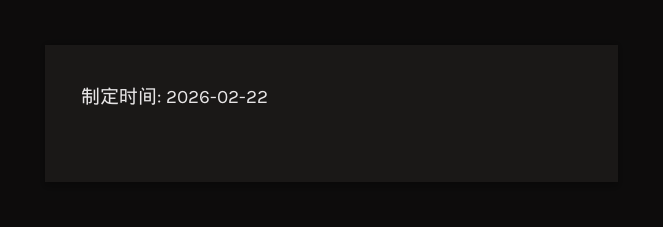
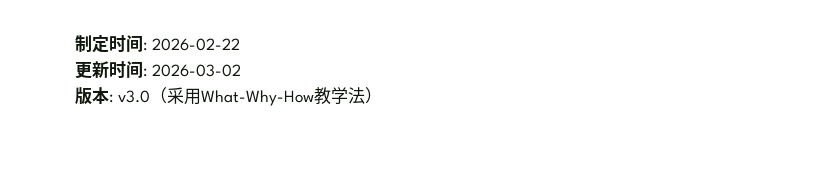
(269, 97) none -> [75,61,241,79] [75,87,382,106] // 更新时间: 2026-03-02 // 版本: v3.0（采用What-Why-How教学法）

